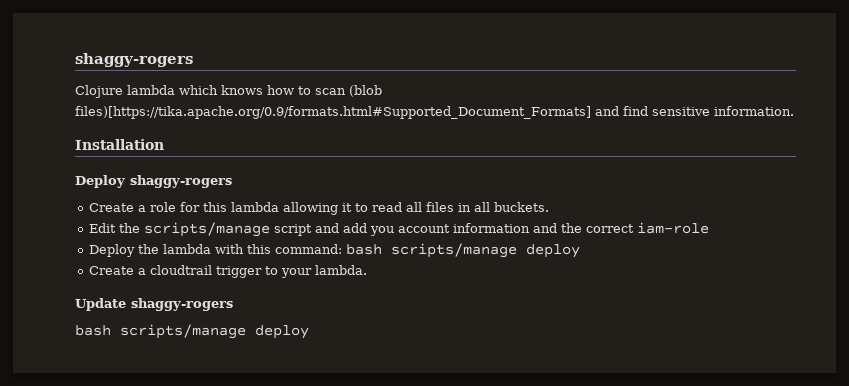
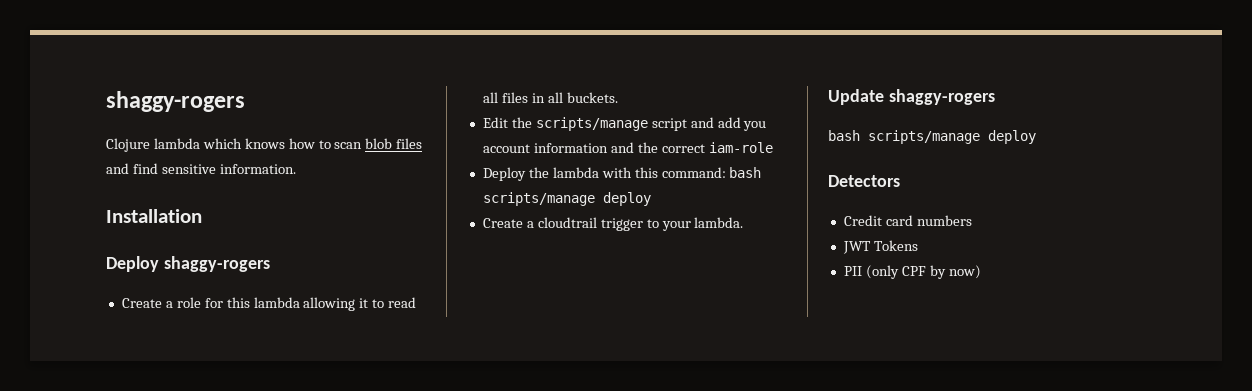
[349,85,382,97] [75,106,591,119] (blob files)[https://tika.apache.org/0.9/formats.html#Supported_Document_Formats] -> [365,138,423,149] blob files
(309, 332) none -> [828,175,900,187] [843,215,972,226] [842,240,918,254] [843,265,981,279] // Detectors // Credit card numbers // JWT Tokens // PII (only CPF by now)

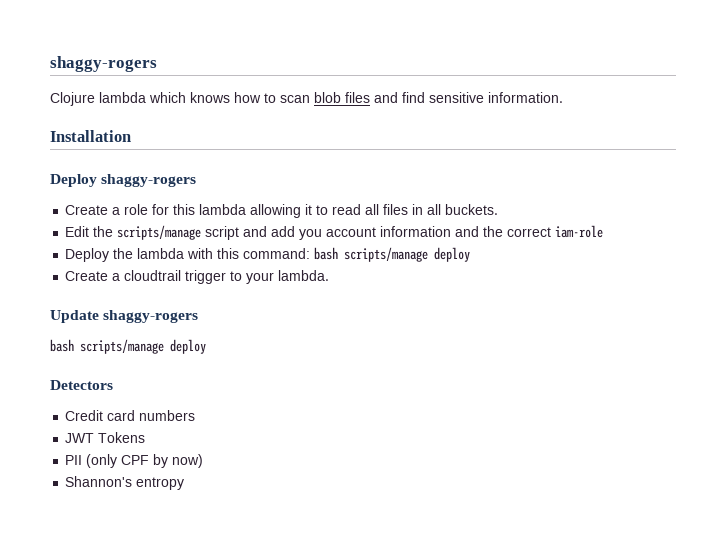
(981, 272) none -> [65,476,185,490] // Shannon's entropy

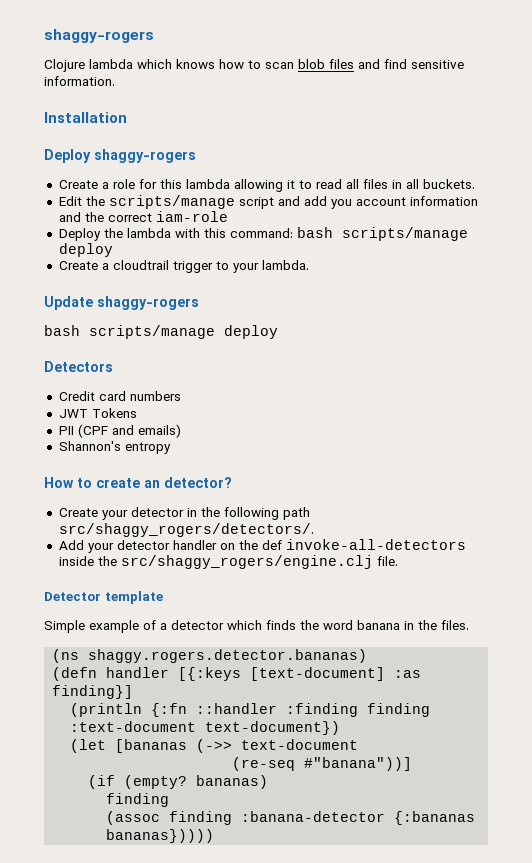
[86,454,204,468] [65,476,185,490] (only CPF by now) // Shannon's entropy -> [77,424,181,438] [58,441,171,454] [44,477,232,488] [58,507,310,520] [58,523,314,537] [58,539,466,553] [58,555,398,569] [44,591,163,604] [44,620,469,633] [52,649,368,663] [52,667,422,681] [52,685,134,699] [70,703,431,717] [70,721,341,735] [70,739,359,753] [232,757,413,771] [88,775,269,789] [106,793,170,807] [106,811,476,825] [106,829,215,843] (CPF and emails) // Shannon's entropy // How to create an detector? // Create your detector in the following path src/shaggy_rogers/detectors/. // Add your detector handler on the def invoke-all-detectors inside the src/shaggy_rogers/engine.clj file. // Detector template // Simple example of a detector which finds the word banana in the files. // (ns shaggy.rogers.detector.bananas) // (defn handler [{:keys [text-document] :as finding}] // (println {:fn ::handler :finding finding :text-document text-document}) // (let [bananas (->> text-document // (re-seq #"banana"))] // (if (empty? bananas) // finding // (assoc finding :banana-detector {:bananas bananas}))))

